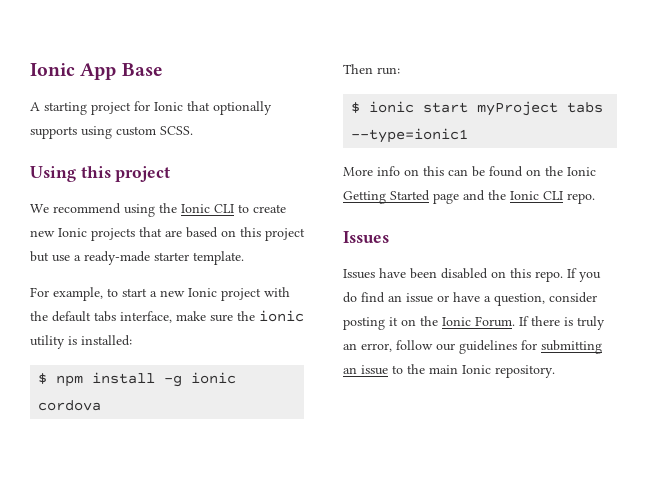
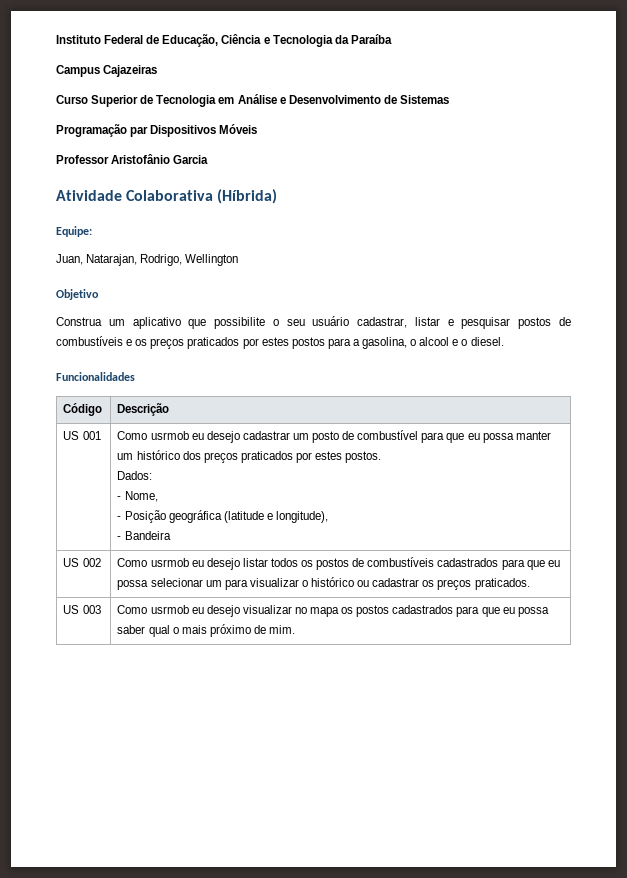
[30,63,163,80] [30,101,272,115] [30,126,193,139] [30,166,171,182] [30,203,286,217] [30,227,305,241] [30,251,244,265] [30,287,290,301] [30,310,304,323] [30,335,132,349] [38,372,237,387] [38,400,102,411] [343,64,400,75] [351,101,604,116] [351,128,469,143] [343,166,596,177] [343,190,595,204] [343,231,389,243] [343,268,601,282] [343,292,597,306] [343,316,605,330] [343,340,602,354] [343,364,555,378] Ionic App Base // A starting project for Ionic that optionally supports using custom SCSS. // Using this project // We recommend using the Ionic CLI to create new Ionic projects that are based on this project but use a ready-made starter template. // For example, to start a new Ionic project with the default tabs interface, make sure the ionic utility is installed: // $ npm install -g ionic cordova // Then run: // $ ionic start myProject tabs --type=ionic1 // More info on this can be found on the Ionic Getting Started page and the Ionic CLI repo. // Issues // Issues have been disabled on this repo. If you do find an issue or have a question, consider posting it on the Ionic Forum. If there is truly an error, follow our guidelines for submitting an issue to the main Ionic repository. -> [56,34,392,47] [56,65,158,77] [56,94,449,107] [56,124,258,137] [56,154,209,164] [56,189,278,204] [56,226,92,237] [56,254,239,266] [56,289,99,300] [56,316,571,329] [56,336,504,349] [56,372,135,381] [63,403,103,416] [117,403,170,416] [63,431,101,440] [117,430,551,443] [117,450,382,463] [117,471,153,480] [117,491,158,502] [117,510,328,523] [117,531,171,540] [63,558,101,567] [117,557,560,570] [117,577,530,590] [63,605,101,614] [117,605,549,617] [117,624,296,637] Instituto Federal de Educação, Ciência e Tecnologia da Paraíba // Campus Cajazeiras // Curso Superior de Tecnologia em Análise e Desenvolvimento de Sistemas // Programação par Dispositivos Móveis // Professor Aristofânio Garcia // Atividade Colaborativa (Híbrida) // Equipe: // Juan, Natarajan, Rodrigo, Wellington // Objetivo // Construa um aplicativo que possibilite o seu usuário cadastrar, listar e pesquisar postos de combustíveis e os preços praticados por estes postos para a gasolina, o alcool e o diesel. // Funcionalidades // Código | Descrição // US 001 | Como usrmob eu desejo cadastrar um posto de combustível para que eu possa manter um histórico dos preços praticados por estes postos. // Dados: // - Nome, // - Posição geográfica (latitude e longitude), // - Bandeira // US 002 | Como usrmob eu desejo listar todos os postos de combustíveis cadastrados para que eu possa selecionar um para visualizar o histórico ou cadastrar os preços praticados. // US 003 | Como usrmob eu desejo visualizar no mapa os postos cadastrados para que eu possa saber qual o mais próximo de mim.

